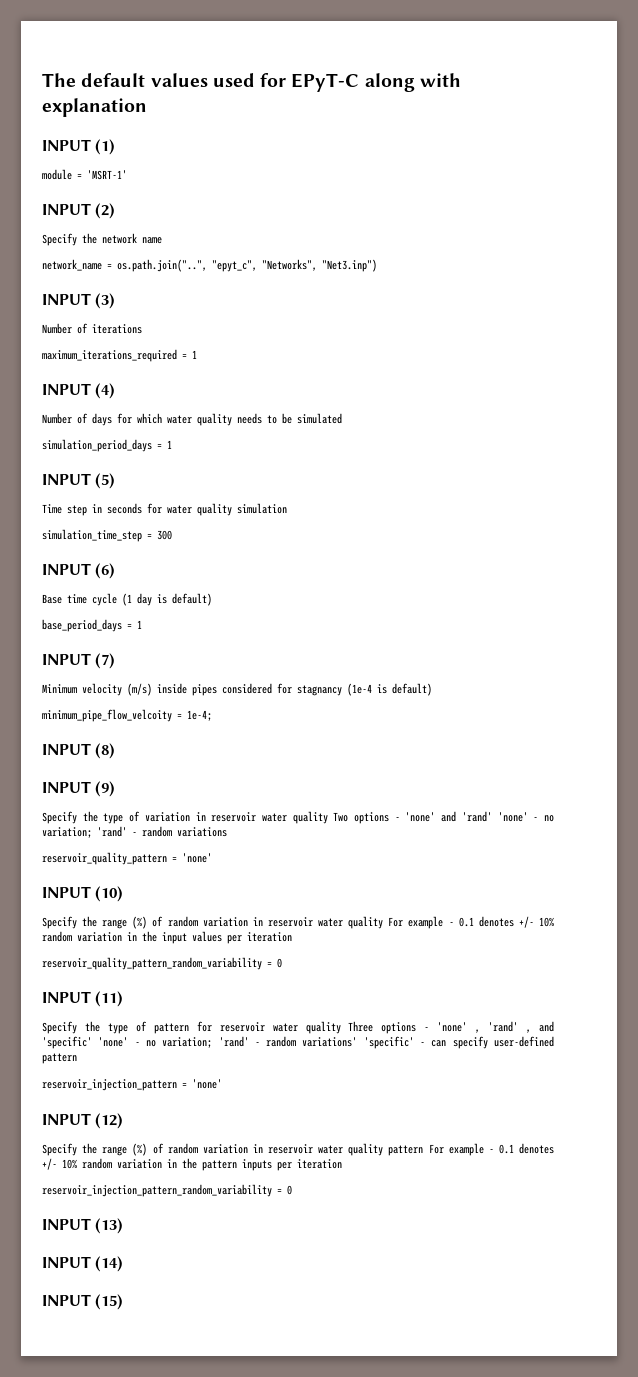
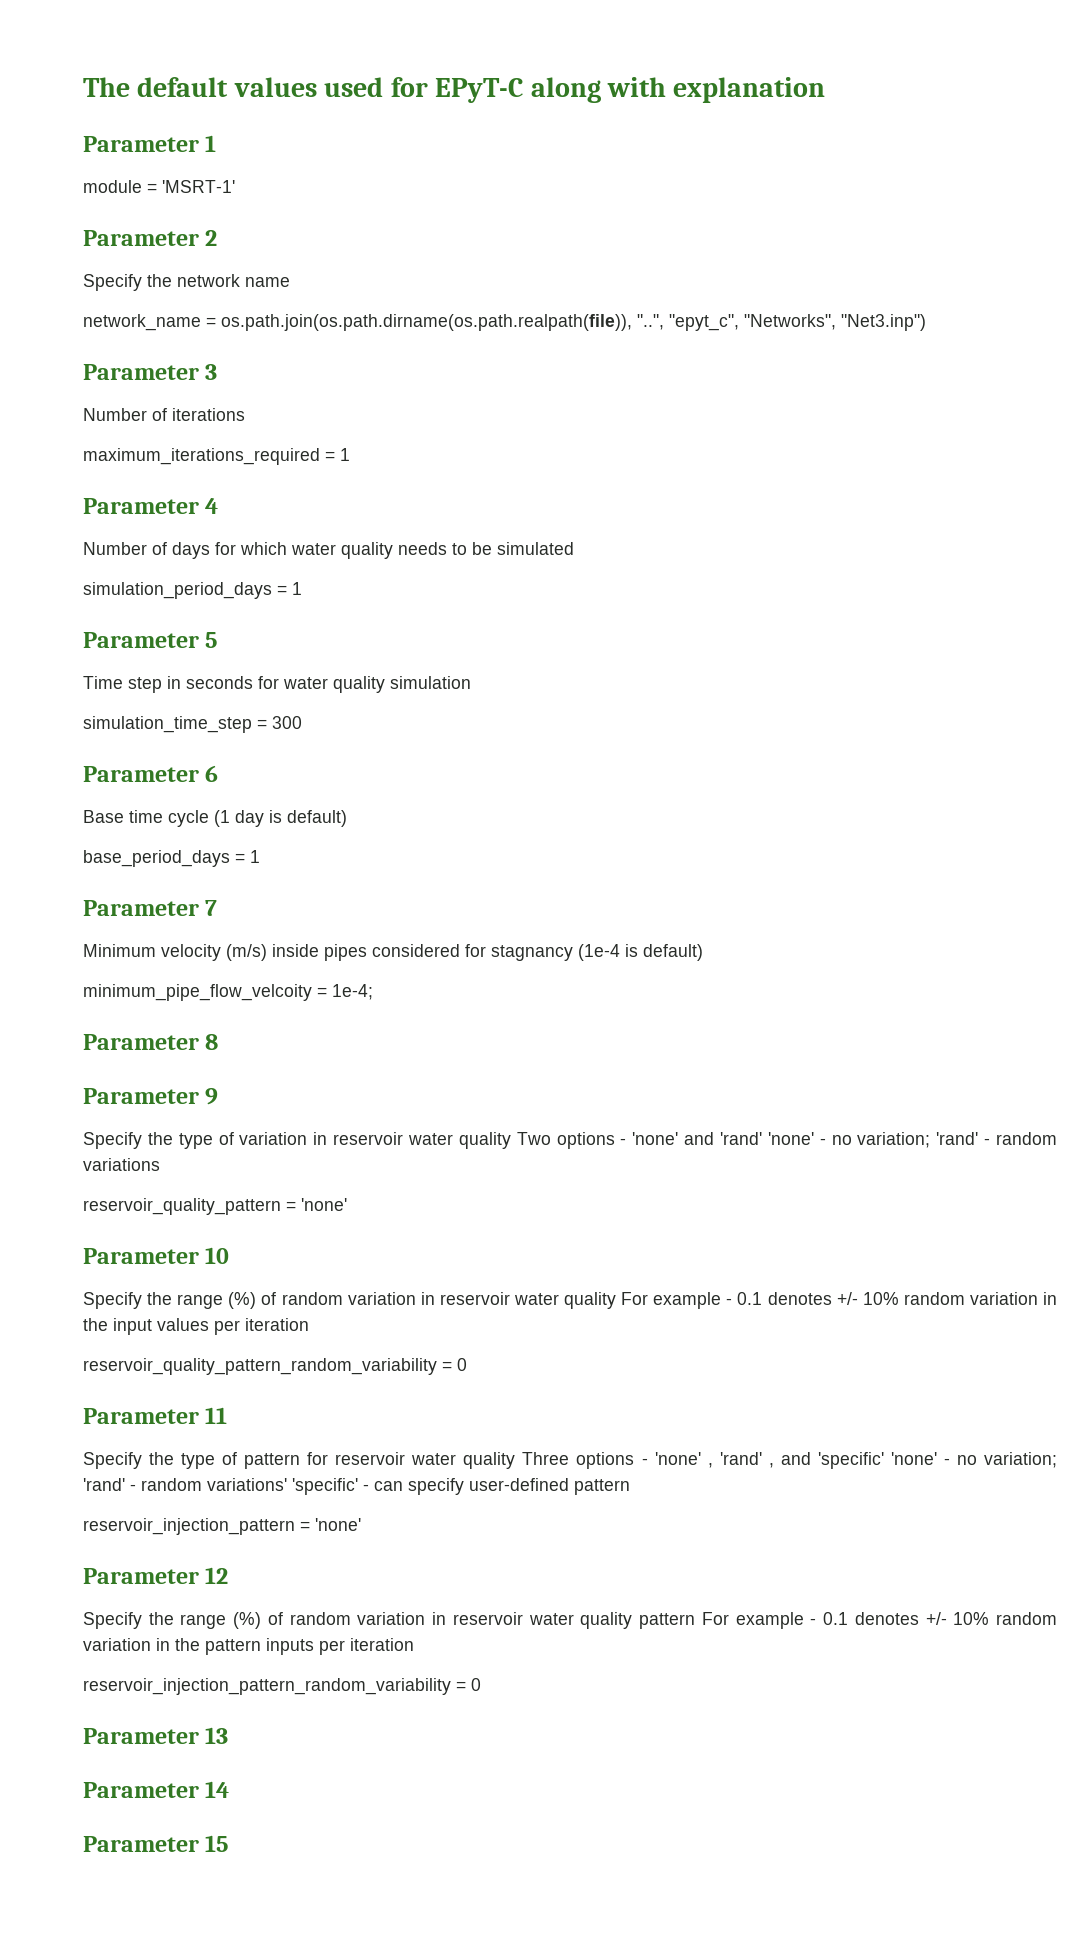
[42,139,116,155] INPUT (1) -> [83,135,217,152] Parameter 1
[42,203,116,219] INPUT (2) -> [83,230,218,246] Parameter 2
[117,259,207,272] os.path.join("..", -> [221,314,664,331] os.path.join(os.path.dirname(os.path.realpath(file)), "..",
[42,293,116,309] INPUT (3) -> [83,364,218,380] Parameter 3
[42,383,116,399] INPUT (4) -> [83,498,219,514] Parameter 4
[42,473,116,489] INPUT (5) -> [83,632,218,648] Parameter 5
[42,563,116,579] INPUT (6) -> [83,765,219,782] Parameter 6
[42,653,116,669] INPUT (7) -> [83,900,218,916] Parameter 7
[42,743,116,759] [42,781,116,797] INPUT (8) // INPUT (9) -> [83,1034,219,1050] [83,1088,219,1105] Parameter 8 // Parameter 9
[42,886,124,902] INPUT (10) -> [83,1247,230,1264] Parameter 10
[42,991,124,1007] INPUT (11) -> [83,1407,228,1424] Parameter 11
[42,1113,124,1129] INPUT (12) -> [83,1567,229,1584] Parameter 12
[42,1218,124,1234] [42,1256,124,1272] [42,1294,124,1310] INPUT (13) // INPUT (14) // INPUT (15) -> [83,1727,229,1744] [83,1781,230,1798] [83,1835,229,1852] Parameter 13 // Parameter 14 // Parameter 15

